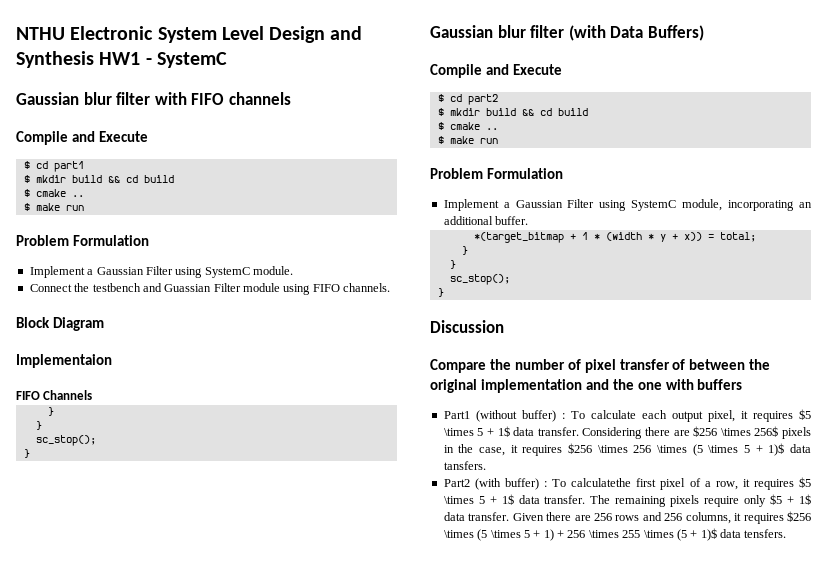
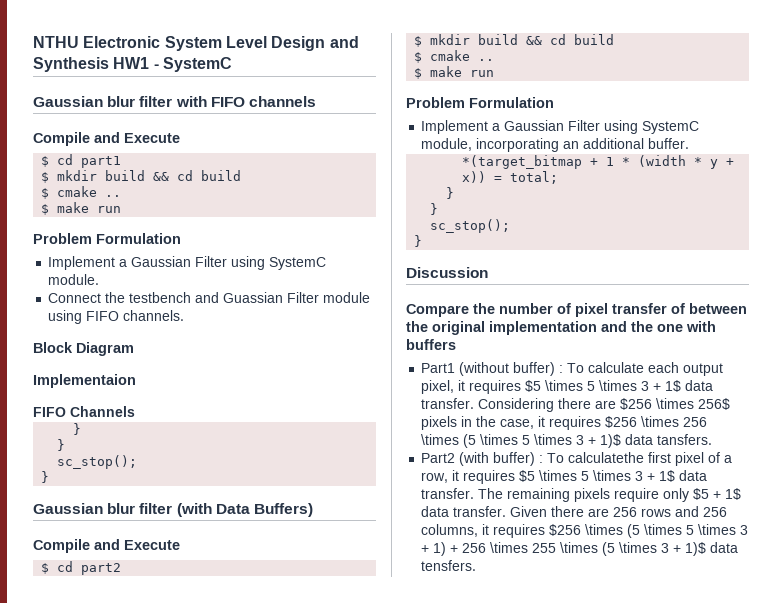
(484, 432) none -> [599,380,650,391] \times 3
(751, 449) none -> [534,434,585,445] \times 3
(485, 500) none -> [593,470,644,481] \times 3
(530, 534) none -> [698,524,749,535] \times 3
(687, 535) none -> [619,542,670,553] \times 3

